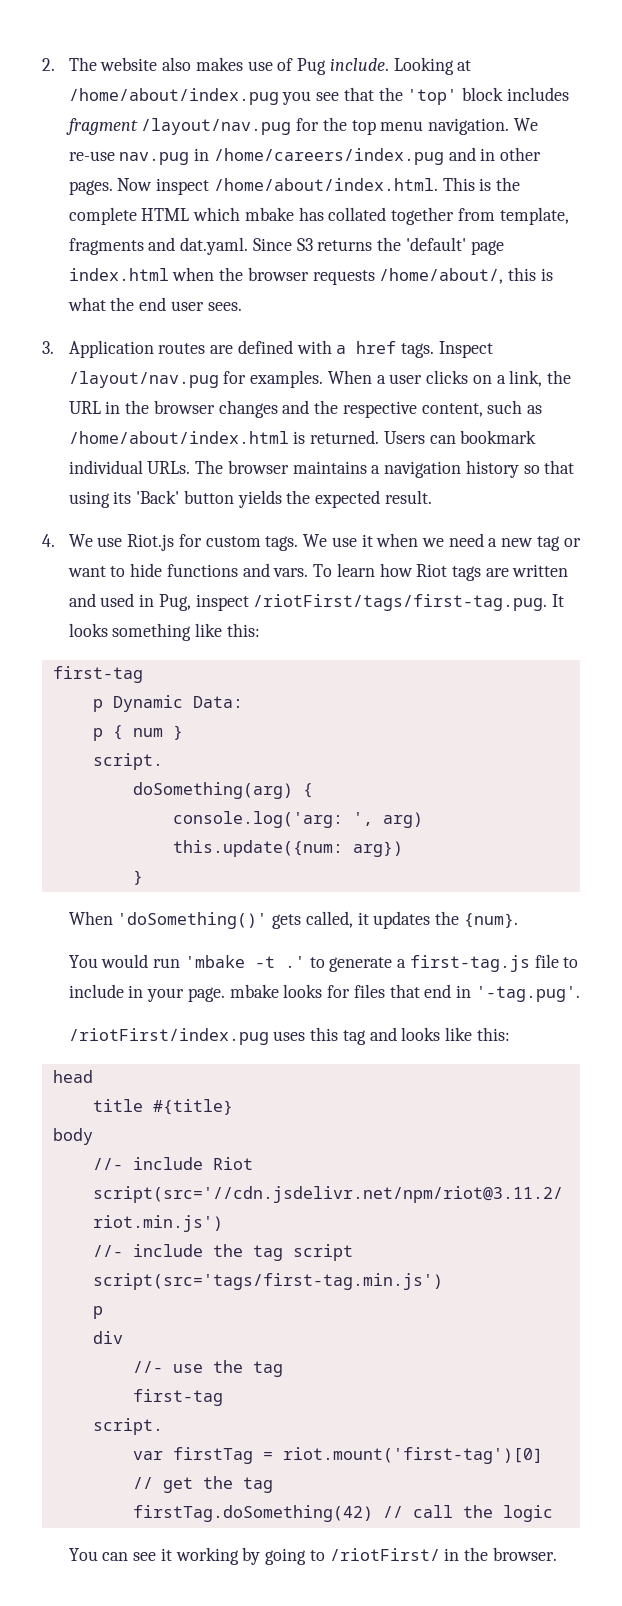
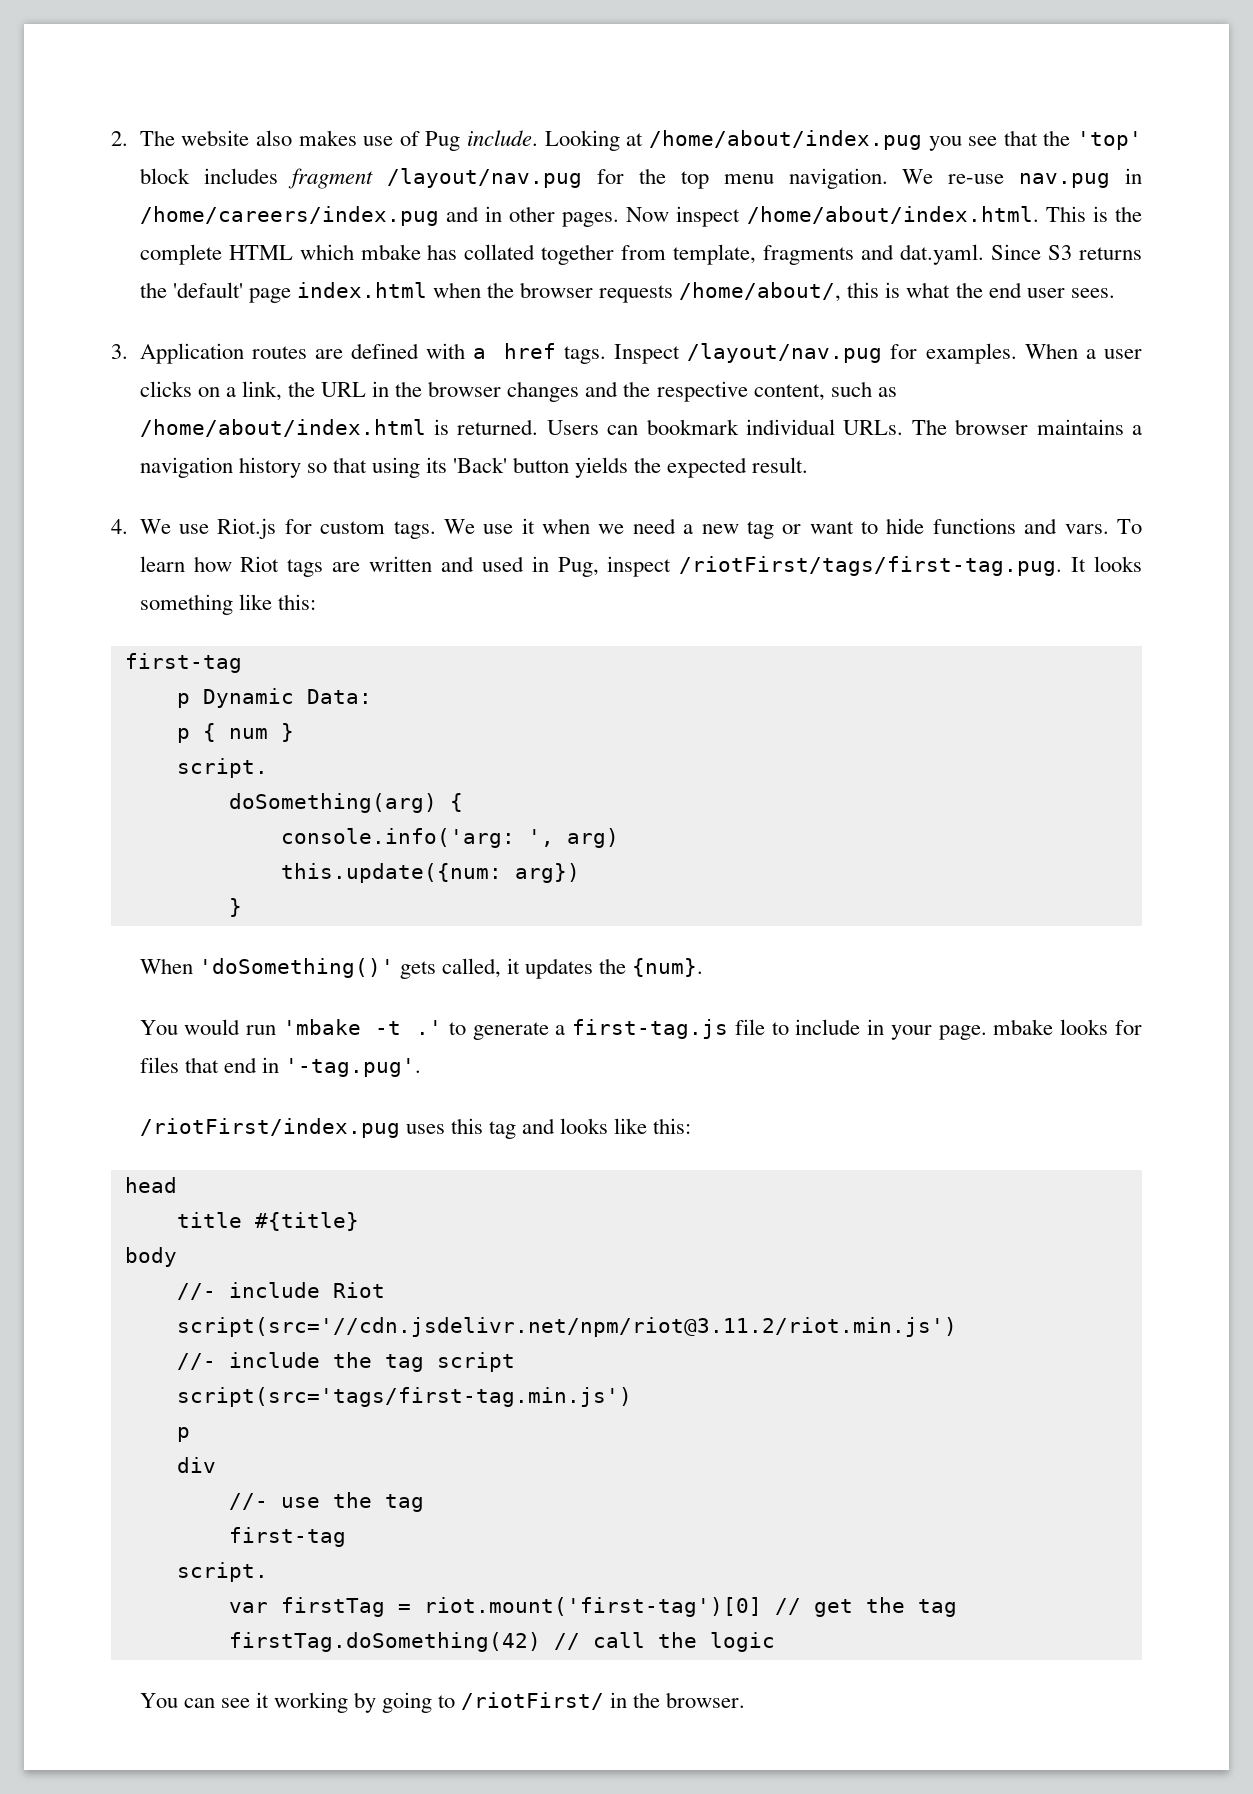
[172,811,343,828] console.log('arg: -> [280,828,515,848] console.info('arg:

